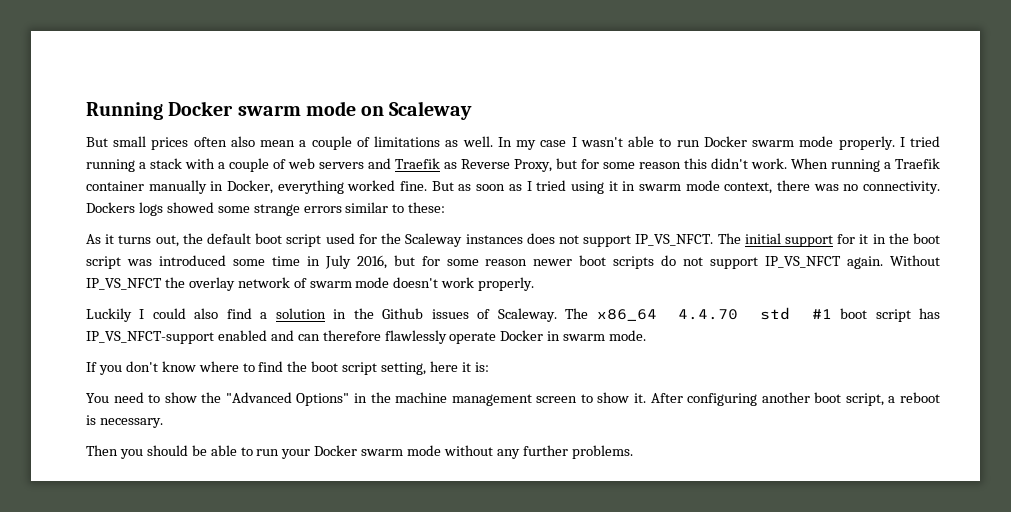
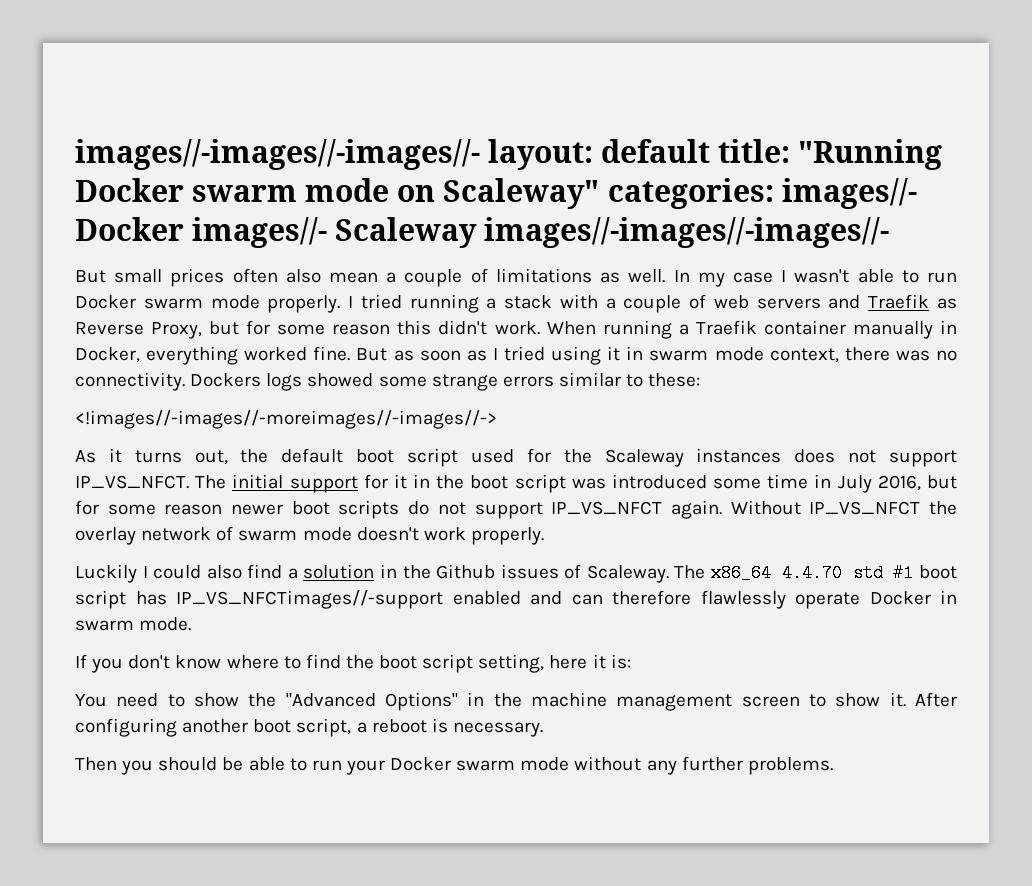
[86,101,473,120] Running Docker swarm mode on Scaleway -> [75,139,943,170] [75,178,917,209] [75,217,890,248] images//-images//-images//- layout: default title: "Running Docker swarm mode on Scaleway" categories: images//- Docker images//- Scaleway images//-images//-images//-
(446, 207) none -> [75,410,497,429] // <!images//-images//-moreimages//-images//->
[86,331,214,344] IP_VS_NFCT-support -> [176,590,443,609] IP_VS_NFCTimages//-support

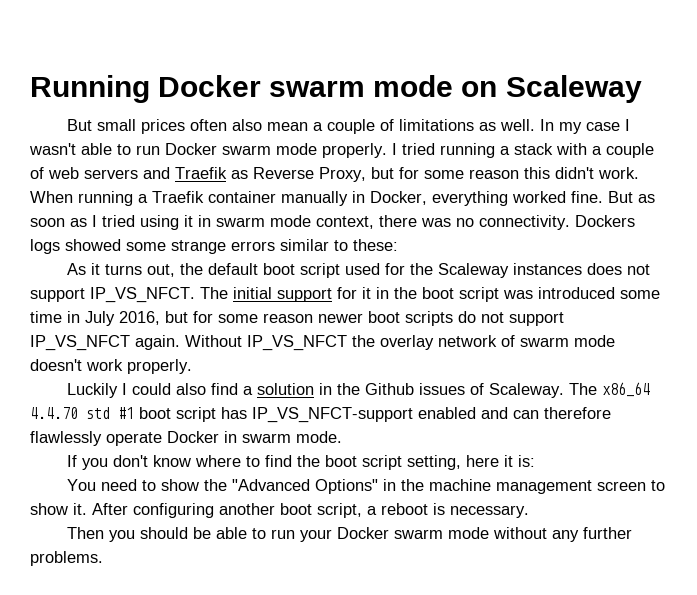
[75,139,943,170] [75,178,917,209] [75,217,890,248] images//-images//-images//- layout: default title: "Running Docker swarm mode on Scaleway" categories: images//- Docker images//- Scaleway images//-images//-images//- -> [30,75,642,103] Running Docker swarm mode on Scaleway
[75,410,497,429] // <!images//-images//-moreimages//-images//-> -> (398, 245) none
[176,590,443,609] IP_VS_NFCTimages//-support -> [252,407,413,423] IP_VS_NFCT-support

